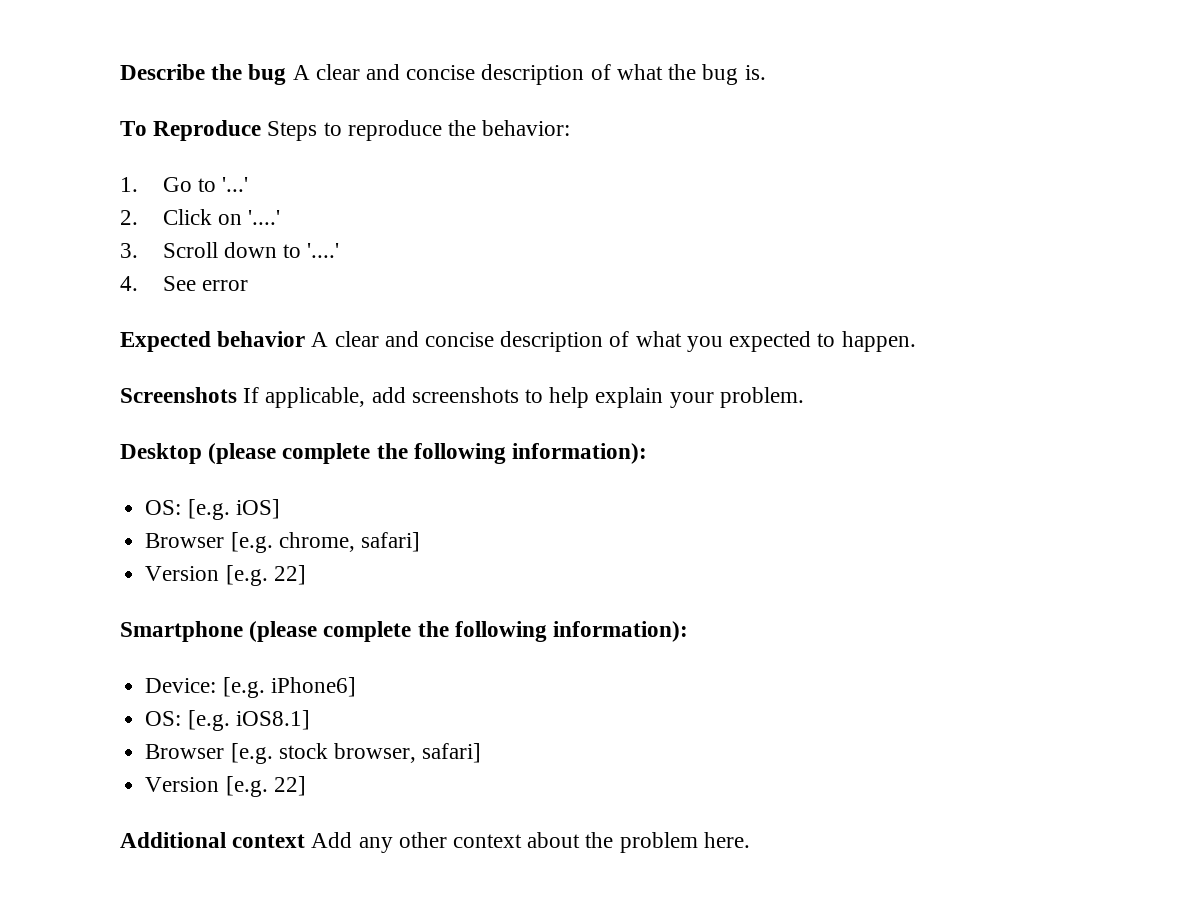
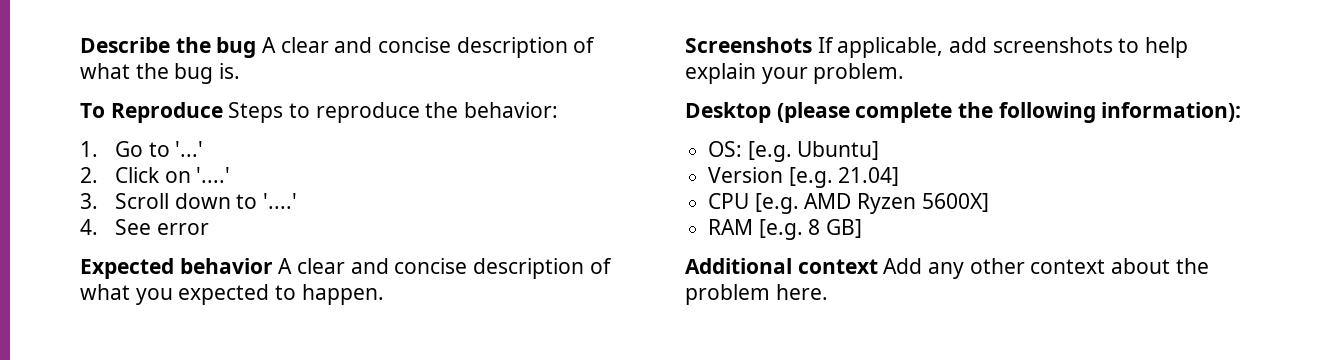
[235,499,280,519] [145,532,420,553] [145,565,306,586] [120,621,689,642] [145,677,356,698] [145,710,310,731] [145,743,482,764] [145,776,306,797] iOS] // Browser [e.g. chrome, safari] // Version [e.g. 22] // Smartphone (please complete the following information): // Device: [e.g. iPhone6] // OS: [e.g. iOS8.1] // Browser [e.g. stock browser, safari] // Version [e.g. 22] -> [797,141,880,160] [708,167,900,188] [708,193,989,214] [708,219,863,240] Ubuntu] // Version [e.g. 21.04] // CPU [e.g. AMD Ryzen 5600X] // RAM [e.g. 8 GB]

